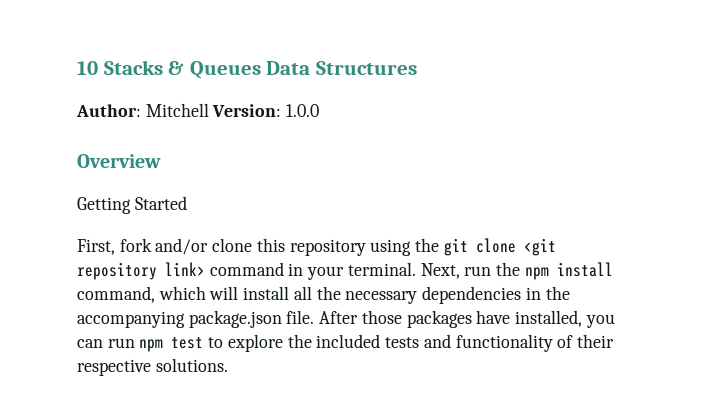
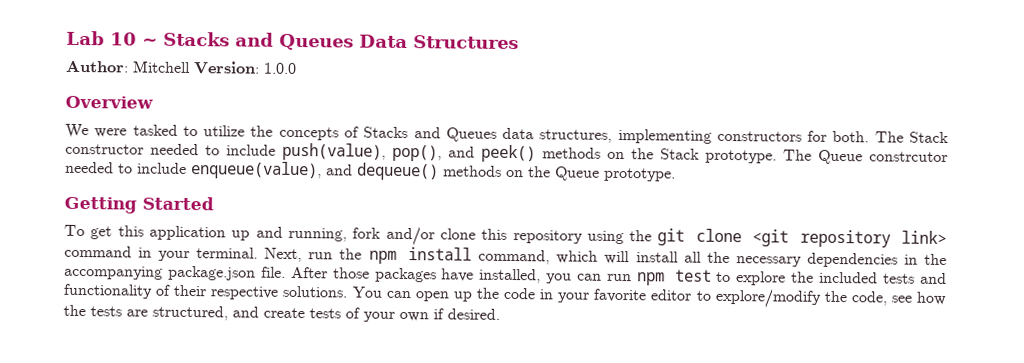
[77,60,185,75] 10 Stacks & -> [66,30,274,47] Lab 10 ~ Stacks and
[77,196,187,214] [77,239,115,255] Getting Started // First, -> [65,123,950,144] [65,142,948,165] [65,161,676,182] [64,196,214,214] [64,224,347,242] We were tasked to utilize the concepts of Stacks and Queues data structures, implementing constructors for both. The Stack constructor needed to include push(value), pop(), and peek() methods on the Stack prototype. The Queue constrcutor needed to include enqueue(value), and dequeue() methods on the Queue prototype. // Getting Started // To get this application up and running,
(228, 365) none -> [351,286,947,308] [63,304,500,322] You can open up the code in your favorite editor to explore/modify the code, see how the tests are structured, and create tests of your own if desired.

